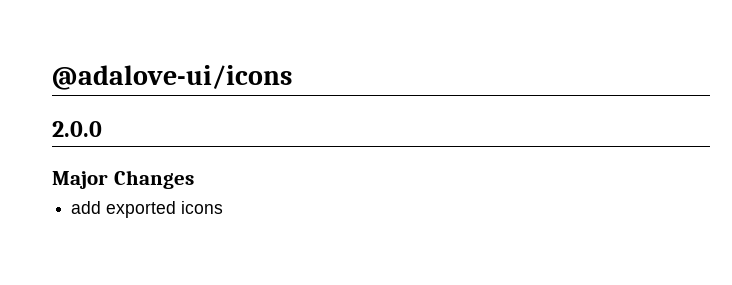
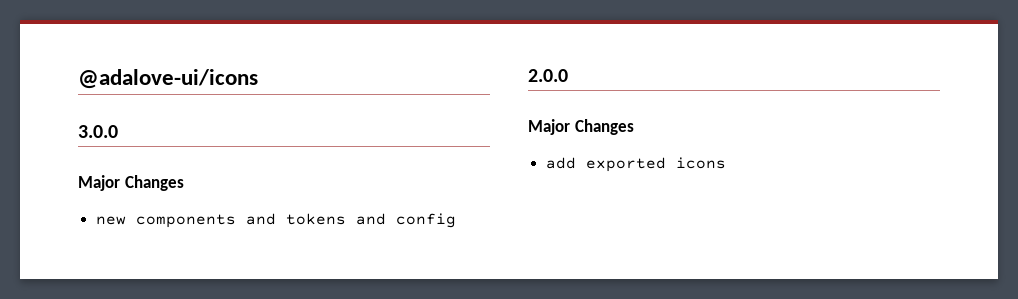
(292, 77) none -> [78,125,118,138] [78,175,184,191] [95,213,456,228] // 3.0.0 // Major Changes // new components and tokens and config

